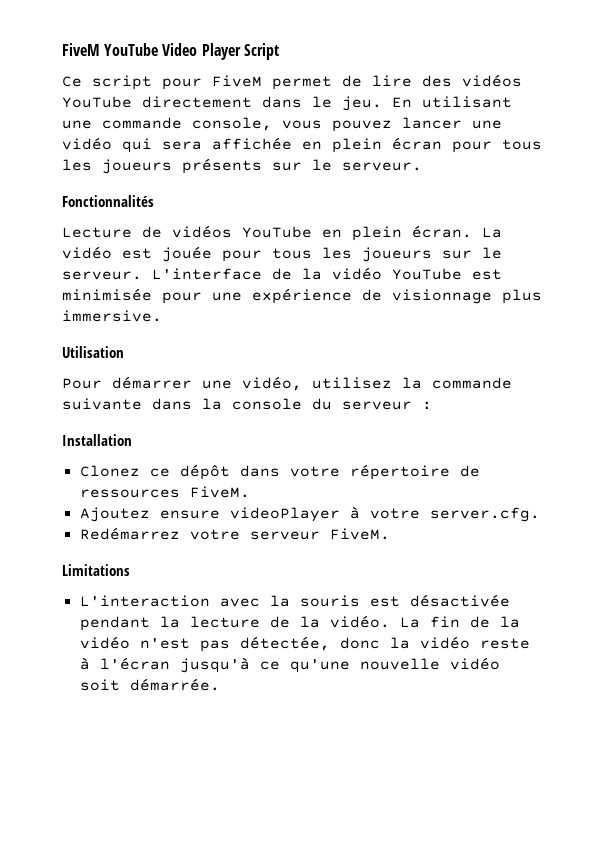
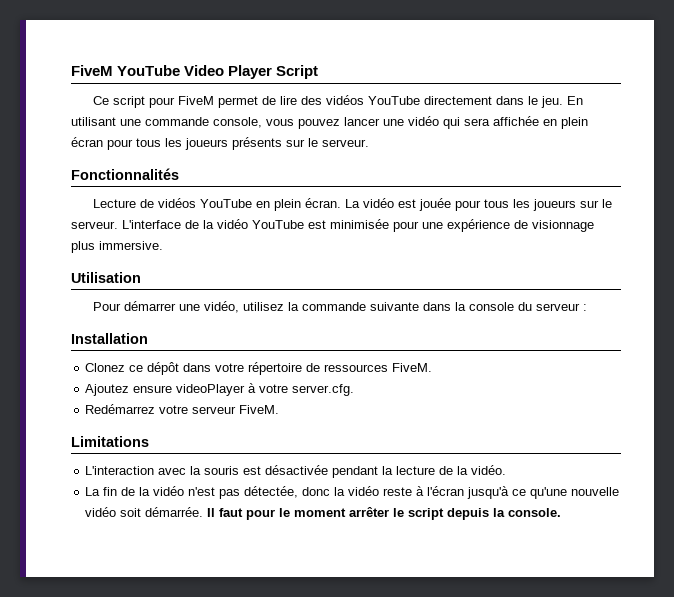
(390, 621) none -> (507, 470) //
(220, 684) none -> [207,507,562,520] Il faut pour le moment arrêter le script depuis la console.

